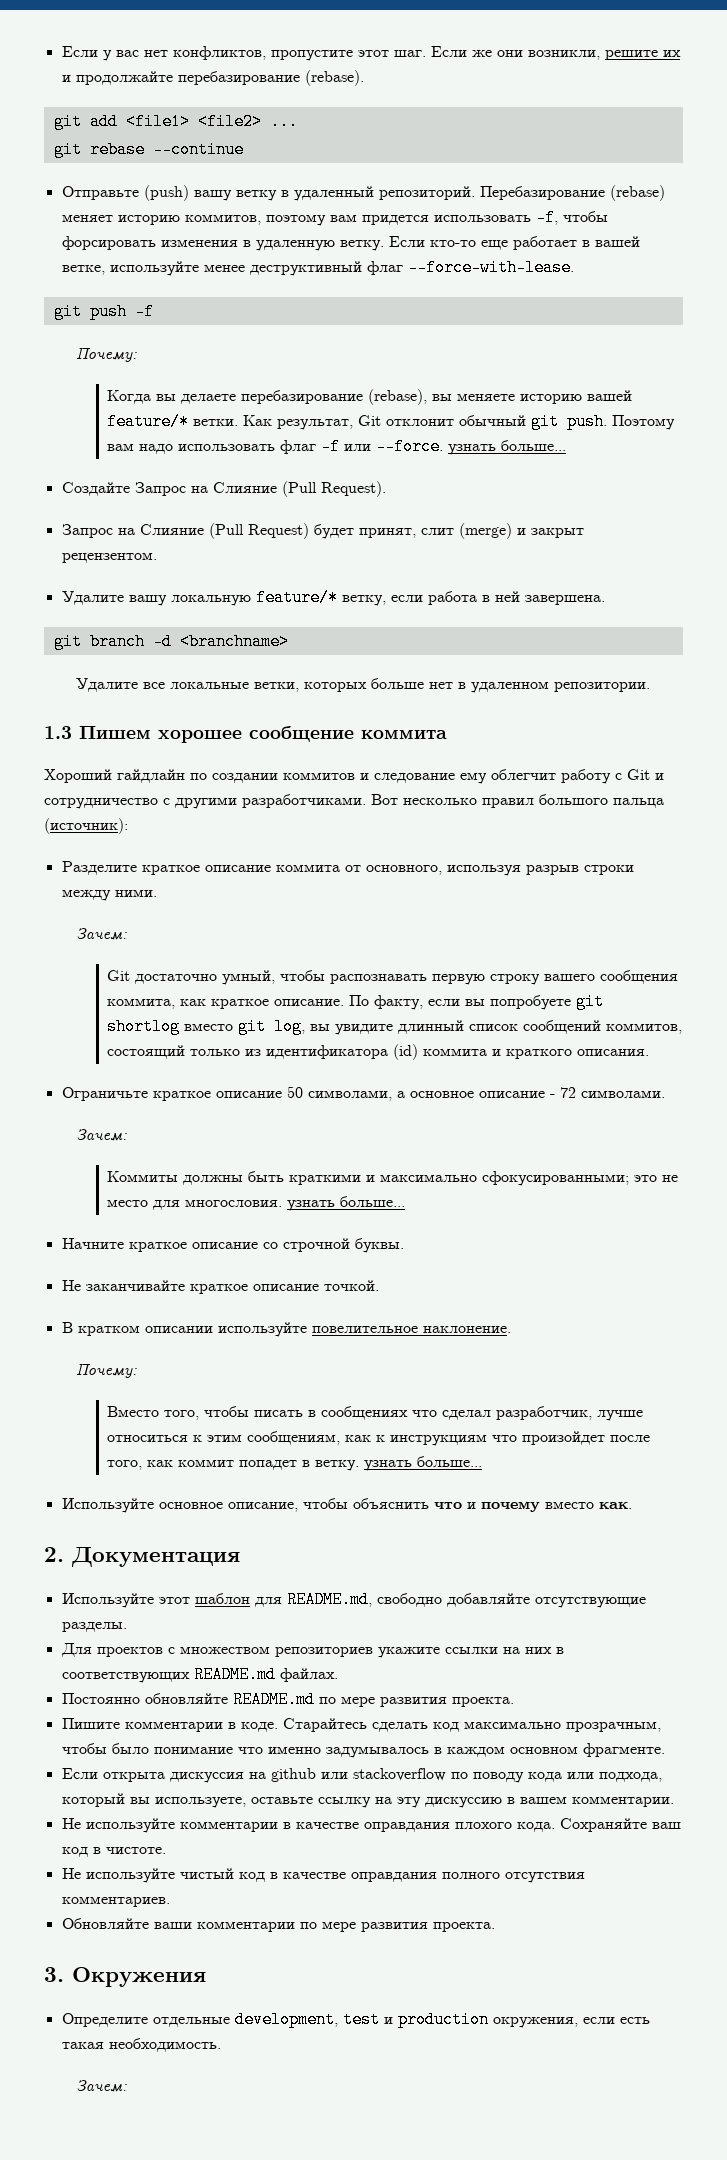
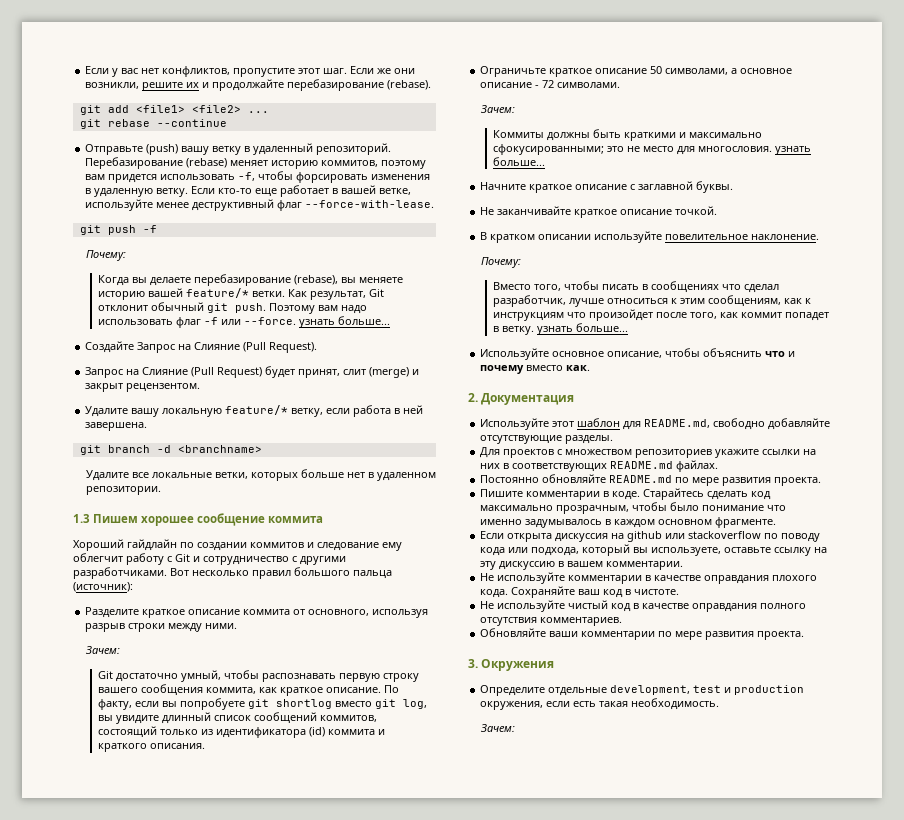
[262,1238,350,1252] со строчной -> [630,181,694,190] с заглавной

